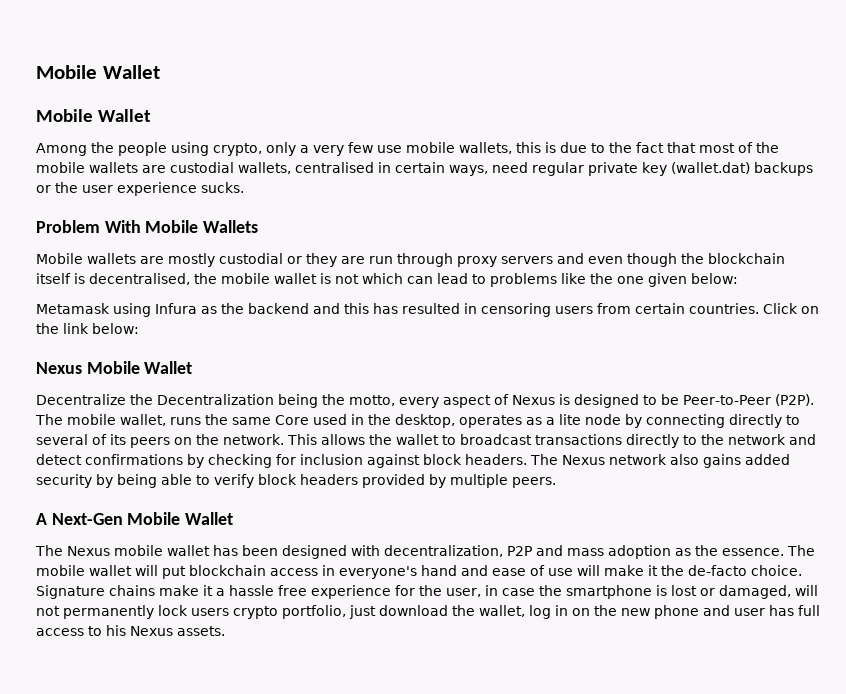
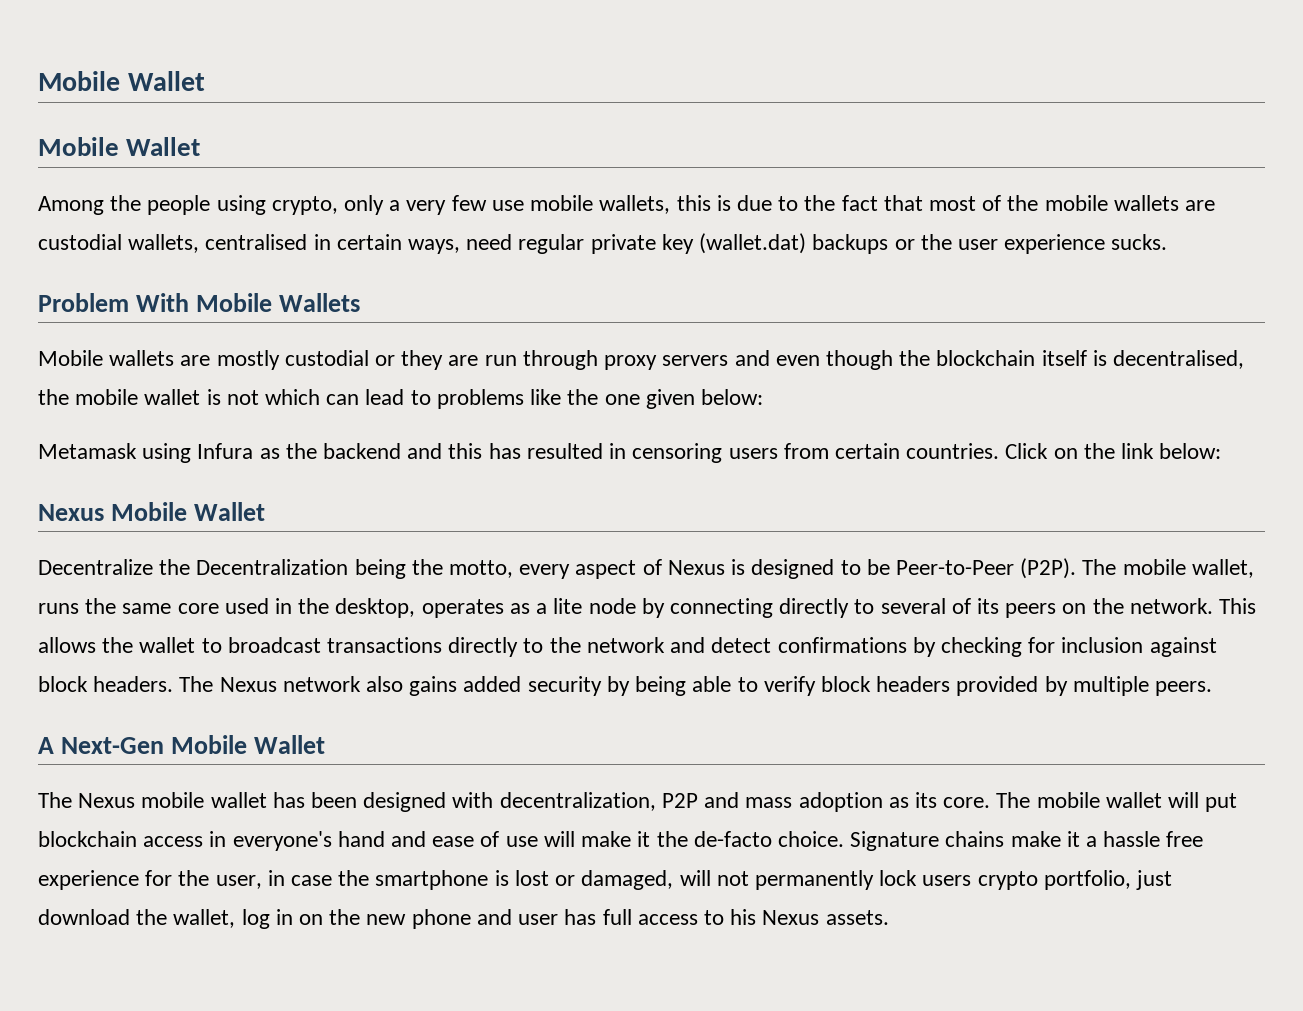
[275,415,309,425] Core -> [177,603,219,614] core
[695,545,784,556] the essence. -> [914,792,991,808] its core.

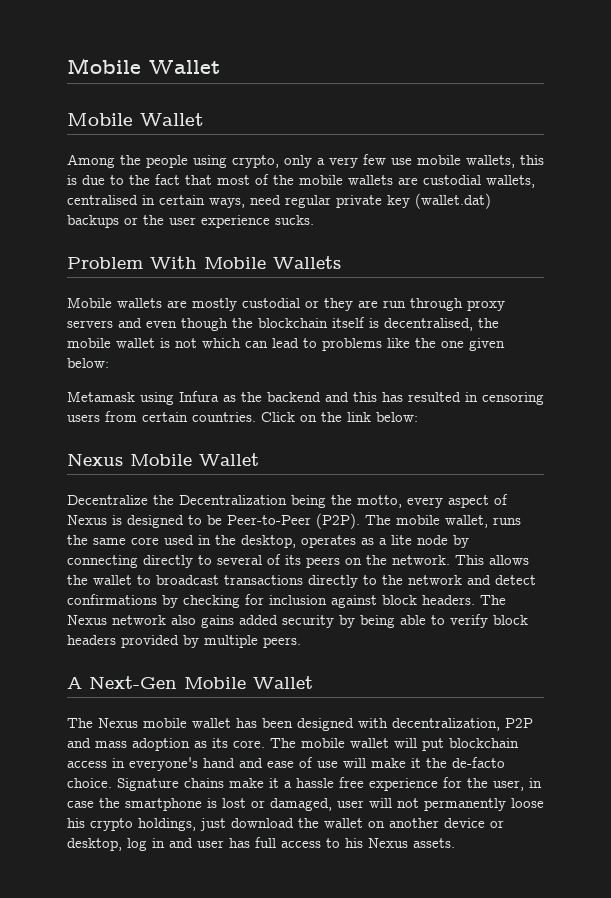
(674, 880) none -> [337,800,364,808] user
[879,870,1172,890] [38,909,471,929] lock users crypto portfolio, just download the wallet, log in on the new phone -> [511,798,544,808] [67,818,504,831] [67,838,165,851] loose his crypto holdings, just download the wallet on another device or desktop, log in

